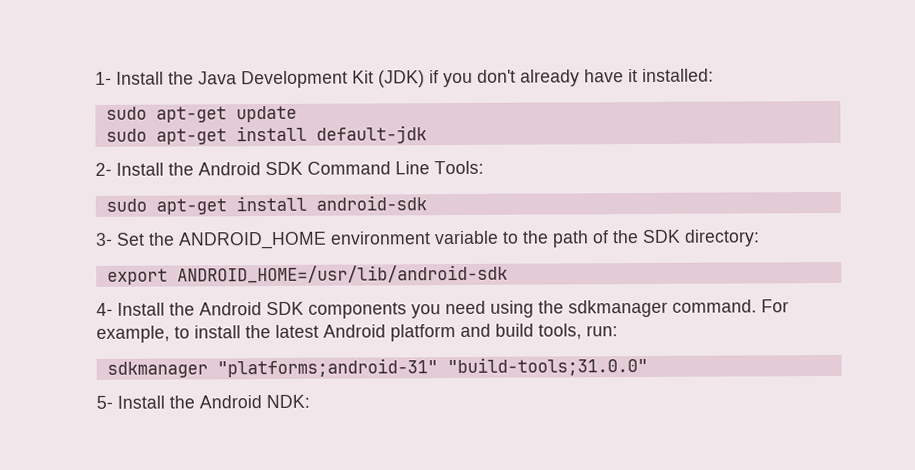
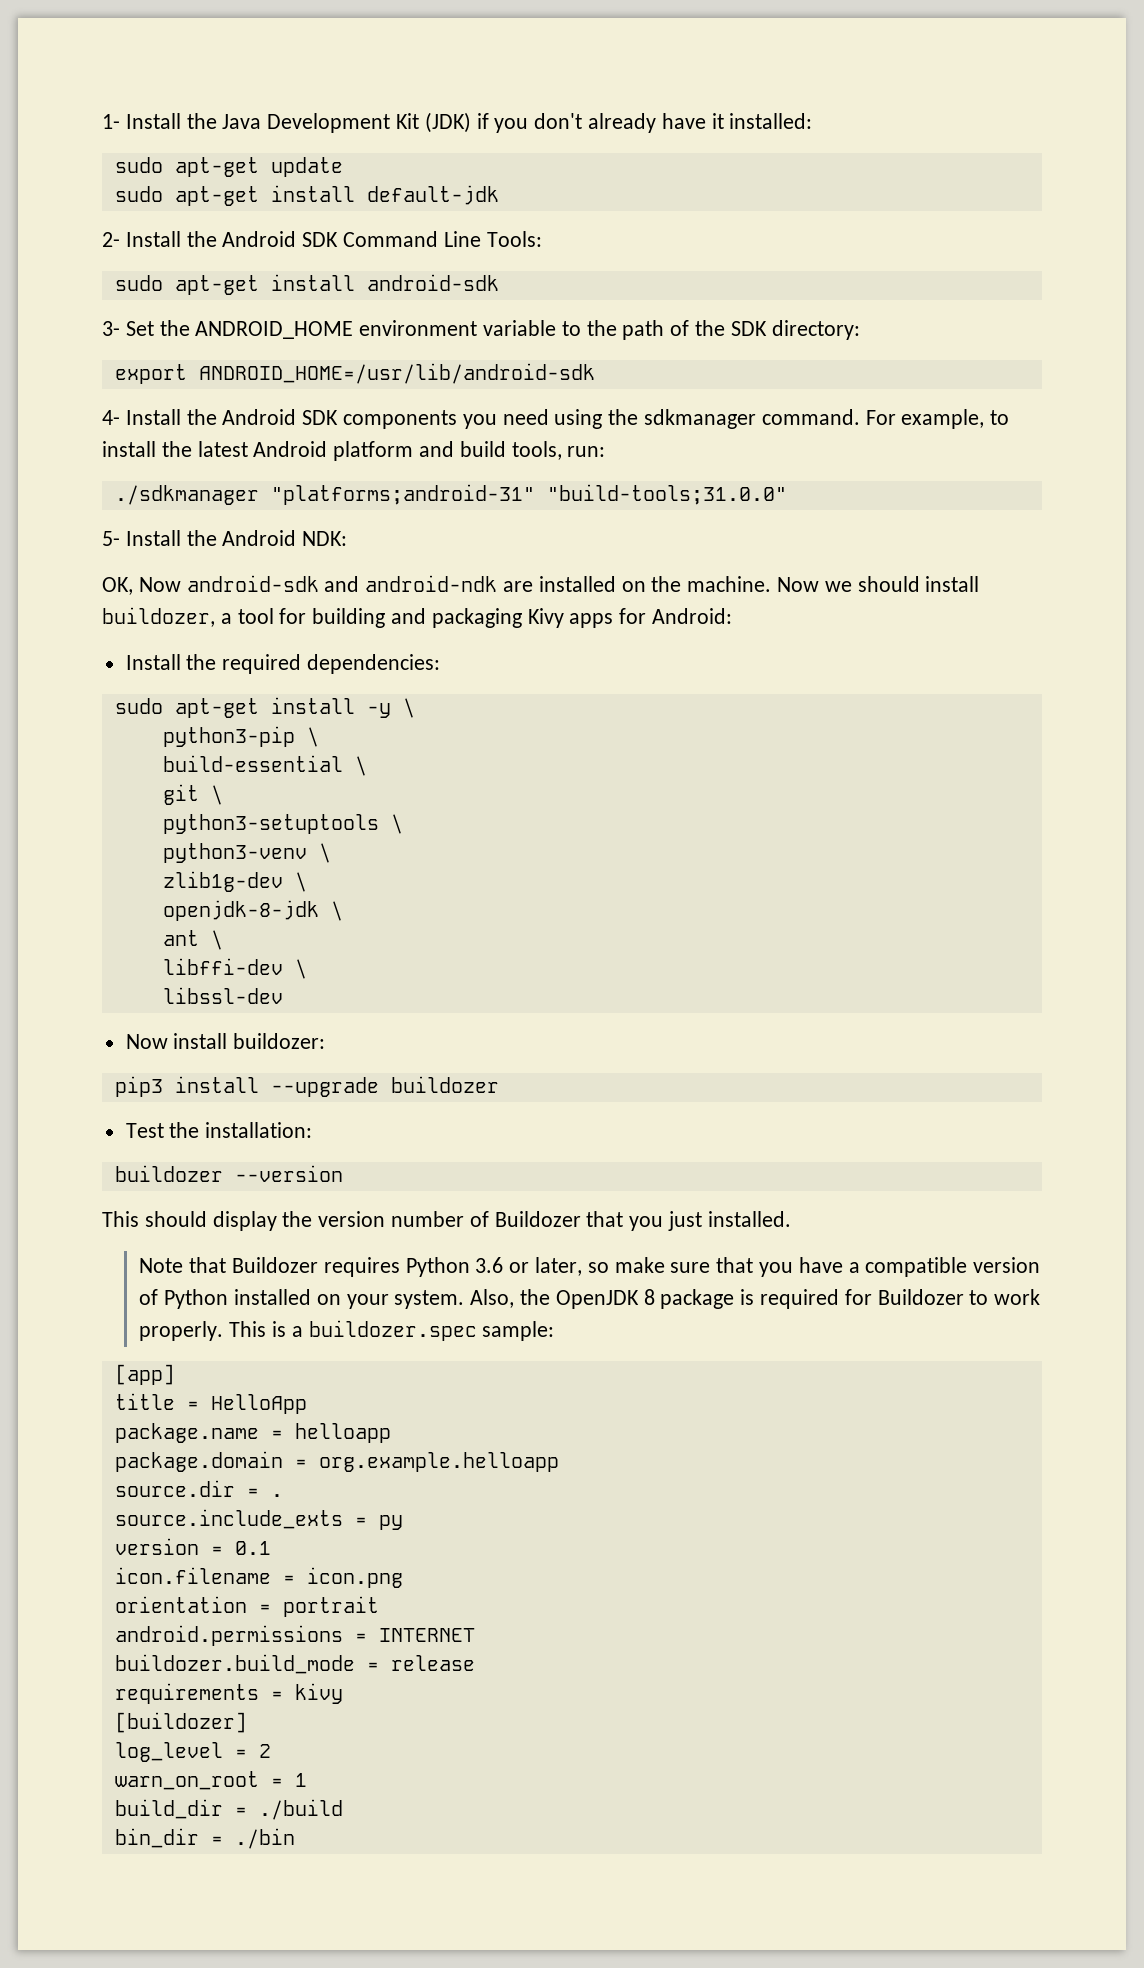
[106,361,208,378] sdkmanager -> [114,485,259,505] ./sdkmanager
(310, 401) none -> [102,575,980,595] [102,607,733,628] [125,654,441,674] [114,697,415,718] [162,726,319,747] [162,755,367,776] [162,784,223,805] [162,814,403,834] [162,843,331,863] [162,871,307,892] [162,900,343,921] [162,930,223,950] [162,958,307,979] [162,987,283,1004] [125,1033,326,1049] [114,1076,499,1097] [125,1122,313,1138] [114,1165,343,1182] [102,1211,791,1231] [139,1257,1041,1277] [139,1289,1041,1309] [139,1320,555,1341] [114,1364,175,1385] [114,1393,307,1414] [114,1423,391,1443] [114,1451,559,1472] [114,1480,283,1497] [114,1509,403,1530] [114,1538,271,1555] [114,1567,403,1588] [114,1596,379,1617] [114,1625,475,1646] [114,1654,475,1674] [114,1683,343,1704] [114,1712,247,1733] [114,1742,271,1762] [114,1771,307,1790] [114,1799,343,1820] [114,1828,295,1849] // OK, Now android-sdk and android-ndk are installed on the machine. Now we should install buildozer, a tool for building and packaging Kivy apps for Android: // Install the required dependencies: // sudo apt-get install -y \ // python3-pip \ // build-essential \ // git \ // python3-setuptools \ // python3-venv \ // zlib1g-dev \ // openjdk-8-jdk \ // ant \ // libffi-dev \ // libssl-dev // Now install buildozer: // pip3 install --upgrade buildozer // Test the installation: // buildozer --version // This should display the version number of Buildozer that you just installed. // Note that Buildozer requires Python 3.6 or later, so make sure that you have a compatible version of Python installed on your system. Also, the OpenJDK 8 package is required for Buildozer to work properly. This is a buildozer.spec sample: // [app] // title = HelloApp // package.name = helloapp // package.domain = org.example.helloapp // source.dir = . // source.include_exts = py // version = 0.1 // icon.filename = icon.png // orientation = portrait // android.permissions = INTERNET // buildozer.build_mode = release // requirements = kivy // [buildozer] // log_level = 2 // warn_on_root = 1 // build_dir = ./build // bin_dir = ./bin

